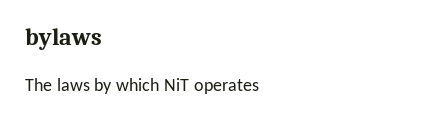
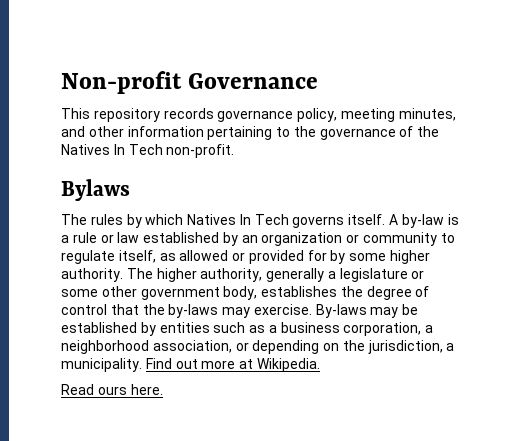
[25,28,102,50] [25,78,90,91] bylaws // The laws -> [61,71,319,94] [61,108,456,122] [61,126,440,140] [61,144,235,158] [61,179,130,201] [61,214,123,225] Non-profit Governance // This repository records governance policy, meeting minutes, and other information pertaining to the governance of the Natives In Tech non-profit. // Bylaws // The rules
[163,78,259,94] NiT operates -> [187,214,459,228] [61,232,455,246] [61,250,431,264] [61,268,425,282] [61,286,430,300] [61,304,419,318] [61,322,434,336] [61,340,455,354] [61,358,320,372] [61,384,163,395] Natives In Tech governs itself. A by-law is a rule or law established by an organization or community to regulate itself, as allowed or provided for by some higher authority. The higher authority, generally a legislature or some other government body, establishes the degree of control that the by-laws may exercise. By-laws may be established by entities such as a business corporation, a neighborhood association, or depending on the jurisdiction, a municipality. Find out more at Wikipedia. // Read ours here.

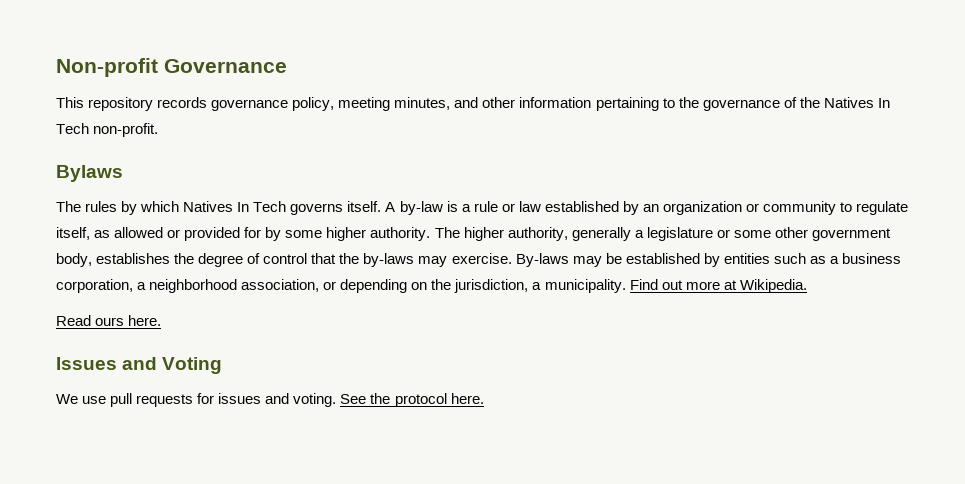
(163, 389) none -> [56,357,223,374] [56,393,484,407] // Issues and Voting // We use pull requests for issues and voting. See the protocol here.

